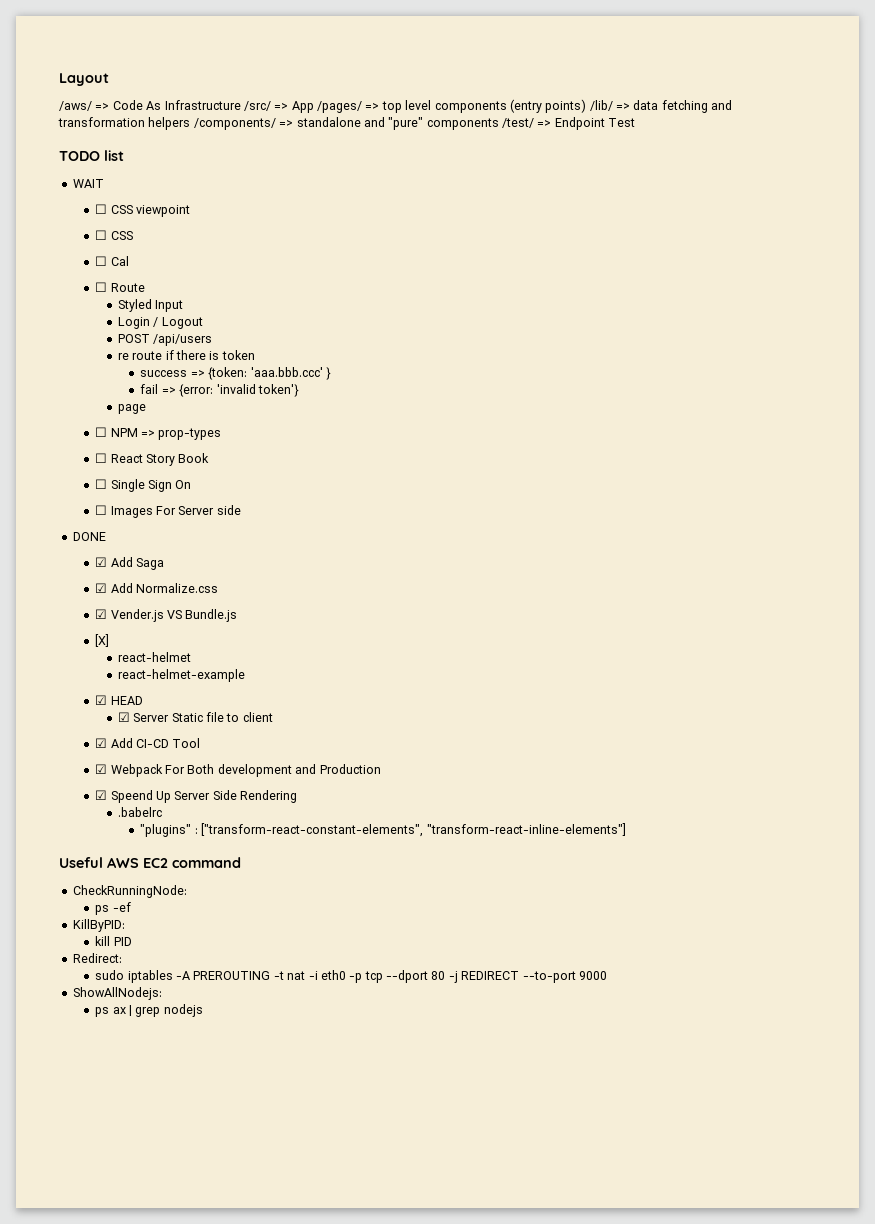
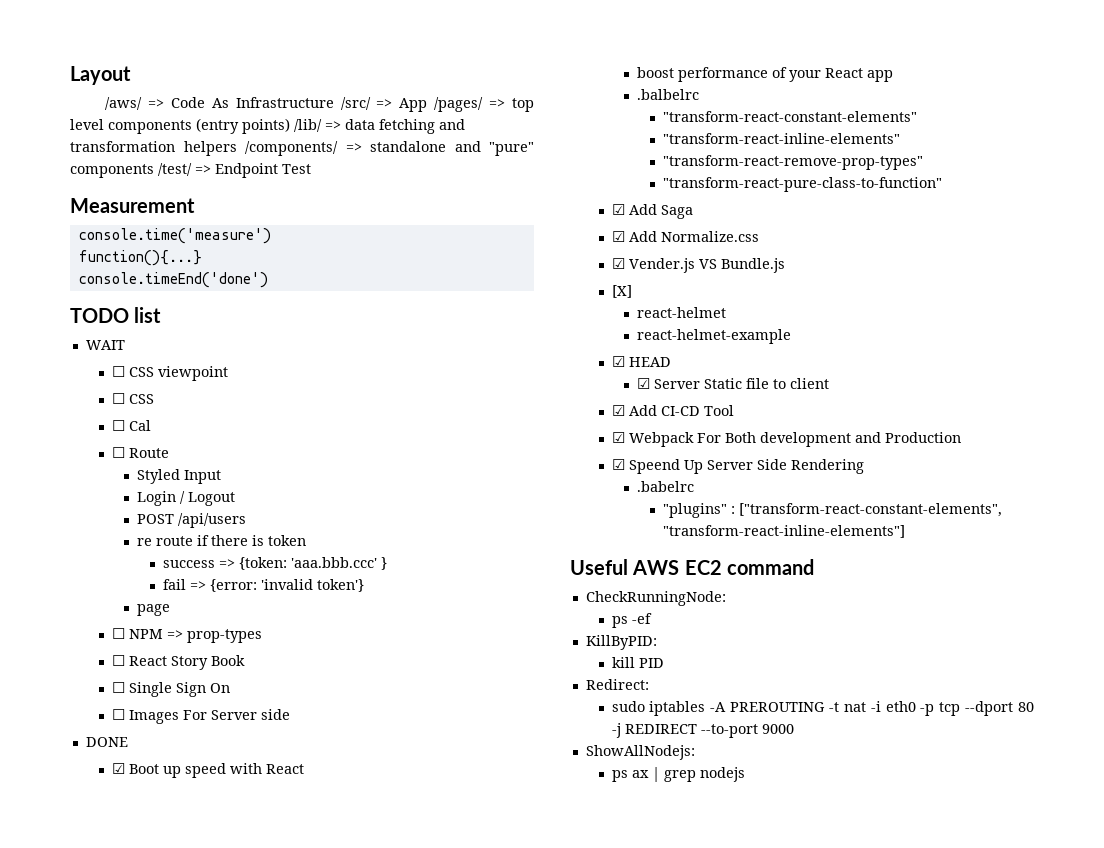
(636, 122) none -> [70,198,195,213] [78,228,271,244] [78,250,202,266] [78,272,268,288] // Measurement // console.time('measure') // function(){...} // console.timeEnd('done')
(106, 536) none -> [111,763,304,778] [637,67,894,82] [637,89,700,100] [662,111,917,122] [662,133,900,144] [662,155,923,170] [662,177,942,192] // ☑ Boot up speed with React // boost performance of your React app // .balbelrc // "transform-react-constant-elements" // "transform-react-inline-elements" // "transform-react-remove-prop-types" // "transform-react-pure-class-to-function"

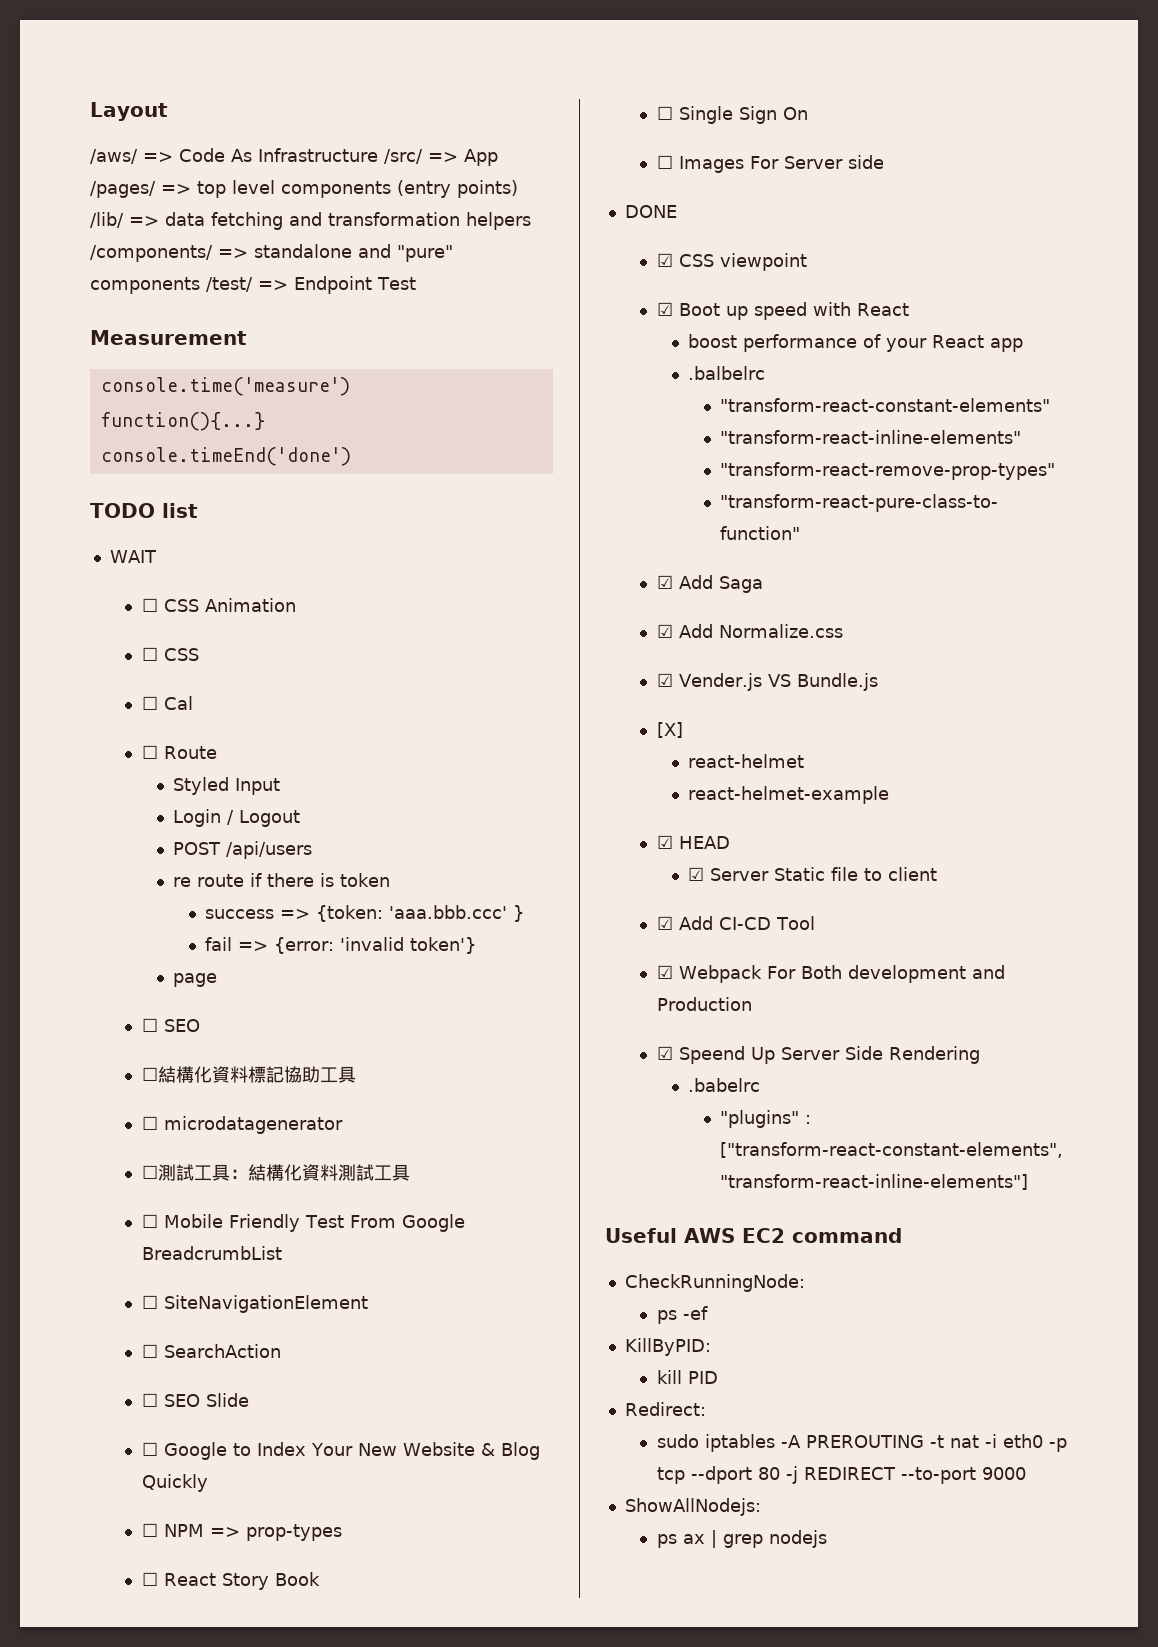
[157,366,228,381] viewpoint -> [204,598,296,612] Animation
(171, 610) none -> [141,1018,200,1032] [141,1066,356,1083] [141,1116,343,1134] [141,1164,410,1181] [141,1214,465,1232] [141,1246,282,1260] [141,1295,368,1313] [141,1344,281,1358] [141,1393,249,1407] [141,1442,540,1460] [141,1474,208,1492] // ☐ SEO // ☐結構化資料標記協助工具 // ☐ microdatagenerator // ☐測試工具：結構化資料測試工具 // ☐ Mobile Friendly Test From Google BreadcrumbList // ☐ SiteNavigationElement // ☐ SearchAction // ☐ SEO Slide // ☐ Google to Index Your New Website & Blog Quickly
(128, 742) none -> [656,253,807,271] // ☑ CSS viewpoint

